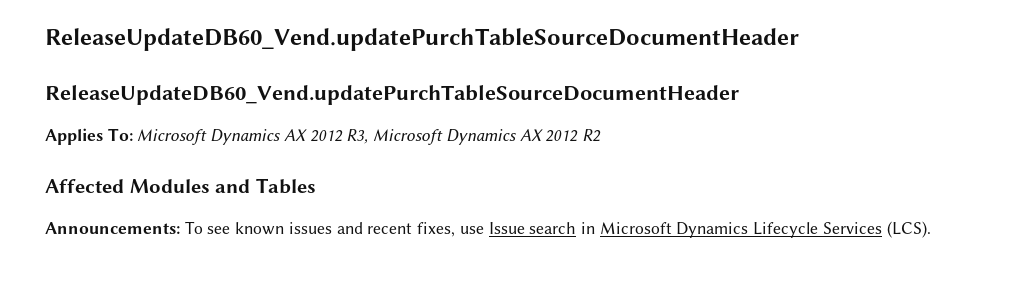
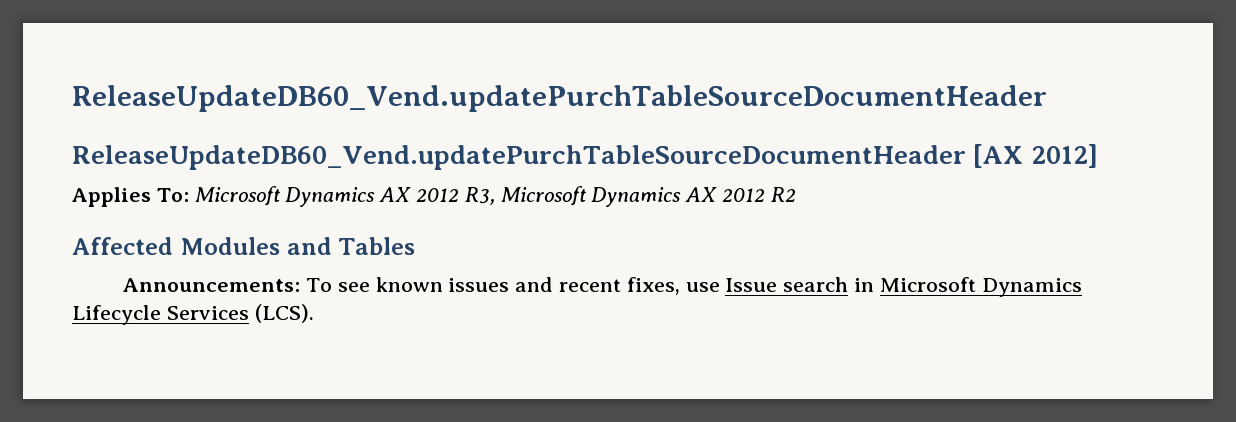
(739, 95) none -> [973,144,1098,168] [AX 2012]

